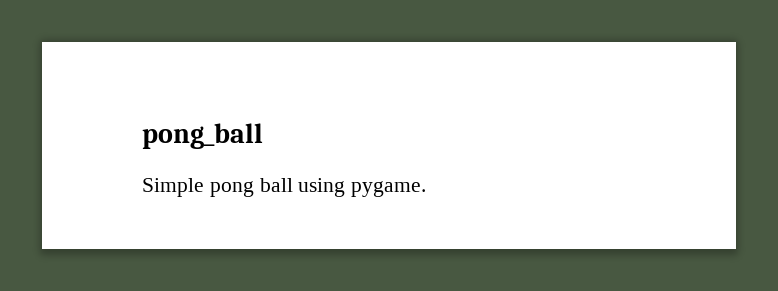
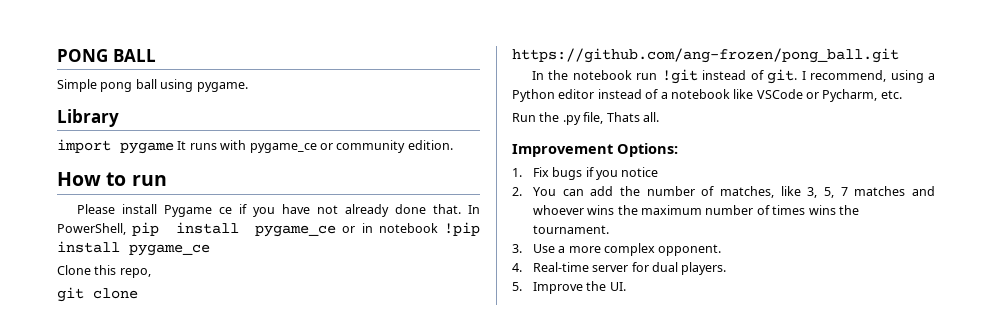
[142,123,263,149] pong_ball -> [57,49,156,62] PONG BALL
(427, 189) none -> [57,109,119,127] [57,139,453,154] [57,172,167,186] [76,204,481,217] [57,222,480,237] [57,241,210,256] [57,265,151,278] [57,287,138,302] [512,48,899,63] [531,69,936,84] [512,89,902,102] [512,112,659,125] [512,143,678,157] [512,167,659,180] [512,186,935,198] [532,205,859,215] [532,225,609,234] [512,243,722,256] [512,262,727,275] [512,281,626,294] // Library // import pygame It runs with pygame_ce or community edition. // How to run // Please install Pygame ce if you have not already done that. In PowerShell, pip install pygame_ce or in notebook !pip install pygame_ce // Clone this repo, // git clone https://github.com/ang-frozen/pong_ball.git // In the notebook run !git instead of git. I recommend, using a Python editor instead of a notebook like VSCode or Pycharm, etc. // Run the .py file, Thats all. // Improvement Options: // 1. Fix bugs if you notice // 2. You can add the number of matches, like 3, 5, 7 matches and whoever wins the maximum number of times wins the tournament. // 3. Use a more complex opponent. // 4. Real-time server for dual players. // 5. Improve the UI.

